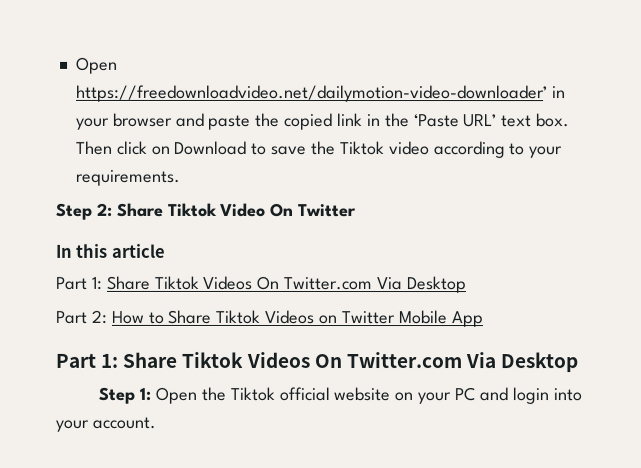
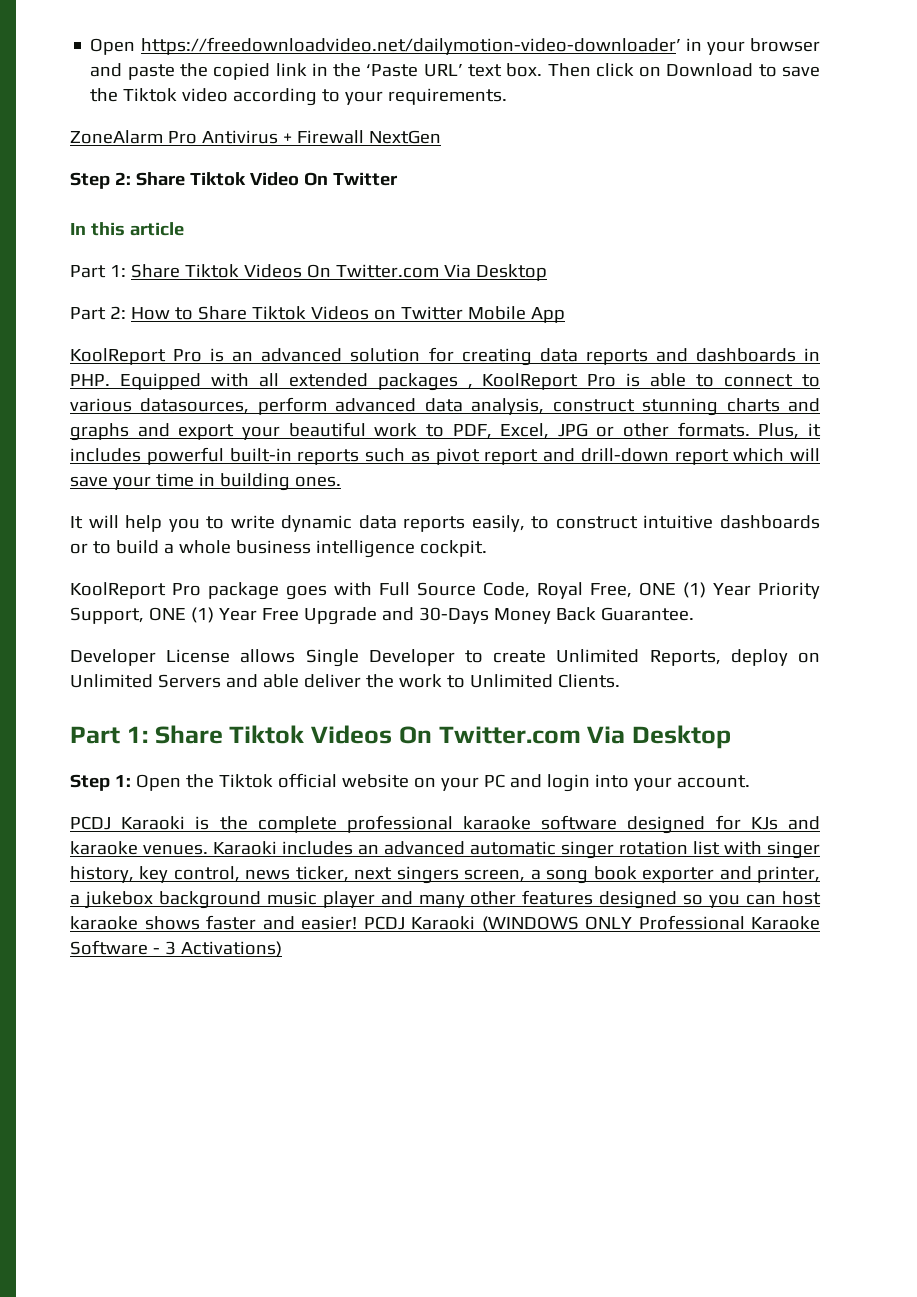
(181, 177) none -> [70,130,441,144] // ZoneAlarm Pro Antivirus + Firewall NextGen
(483, 319) none -> [70,347,820,366] [70,373,820,391] [70,397,821,416] [70,422,821,441] [70,447,820,465] [70,473,341,491] [70,515,820,532] [70,540,487,558] [70,582,820,600] [70,607,694,625] [70,649,820,667] [70,674,620,688] // KoolReport Pro is an advanced solution for creating data reports and dashboards in PHP. Equipped with all extended packages , KoolReport Pro is able to connect to various datasources, perform advanced data analysis, construct stunning charts and graphs and export your beautiful work to PDF, Excel, JPG or other formats. Plus, it includes powerful built-in reports such as pivot report and drill-down report which will save your time in building ones. // It will help you to write dynamic data reports easily, to construct intuitive dashboards or to build a whole business intelligence cockpit. // KoolReport Pro package goes with Full Source Code, Royal Free, ONE (1) Year Priority Support, ONE (1) Year Free Upgrade and 30-Days Money Back Guarantee. // Developer License allows Single Developer to create Unlimited Reports, deploy on Unlimited Servers and able deliver the work to Unlimited Clients.
(156, 422) none -> [70,815,820,834] [70,841,820,859] [70,866,820,884] [70,890,821,909] [70,915,820,932] [70,940,282,957] // PCDJ Karaoki is the complete professional karaoke software designed for KJs and karaoke venues. Karaoki includes an advanced automatic singer rotation list with singer history, key control, news ticker, next singers screen, a song book exporter and printer, a jukebox background music player and many other features designed so you can host karaoke shows faster and easier! PCDJ Karaoki (WINDOWS ONLY Professional Karaoke Software - 3 Activations)

